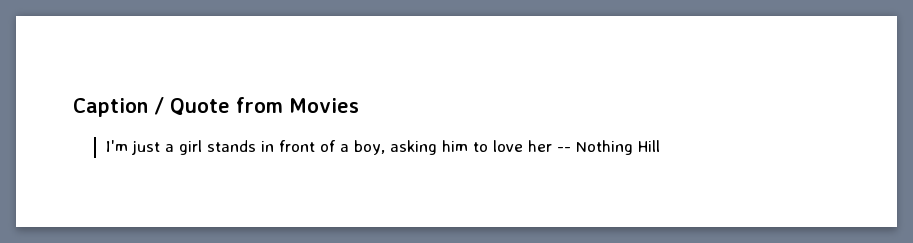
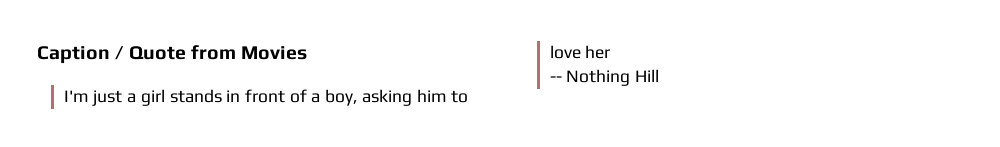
(552, 146) none -> (611, 52) //

